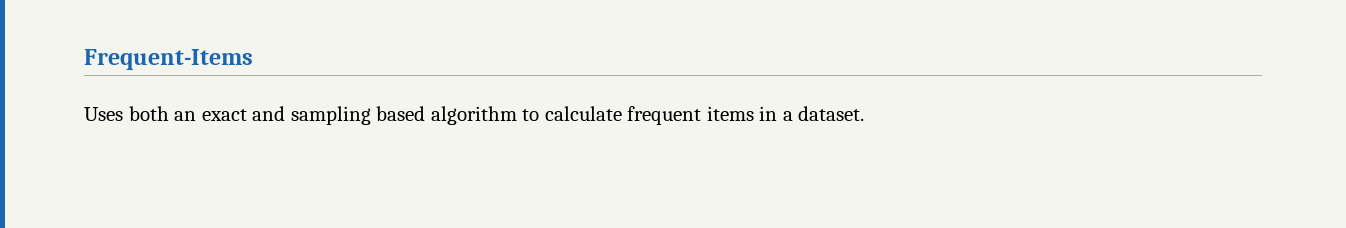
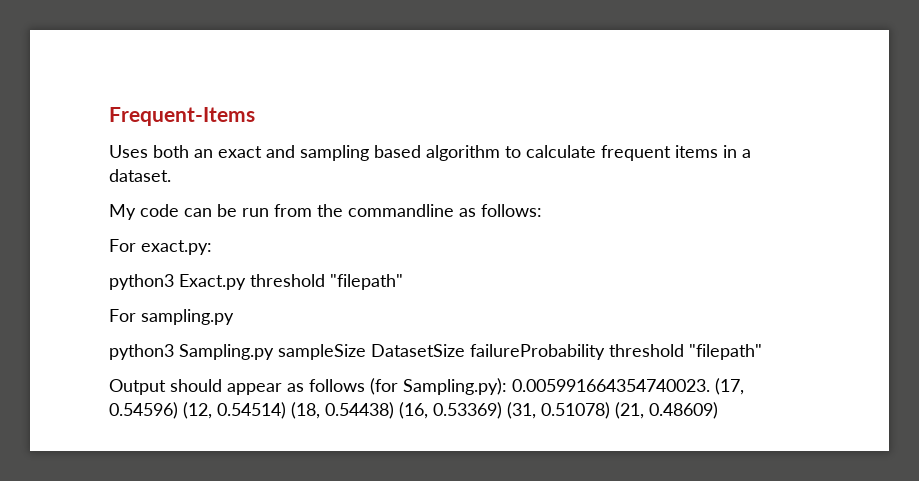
(865, 113) none -> [109,204,542,220] [109,239,212,255] [109,274,403,290] [109,309,234,325] [109,344,762,360] [109,378,744,395] [109,402,718,419] // My code can be run from the commandline as follows: // For exact.py: // python3 Exact.py threshold "filepath" // For sampling.py // python3 Sampling.py sampleSize DatasetSize failureProbability threshold "filepath" // Output should appear as follows (for Sampling.py): 0.005991664354740023. (17, 0.54596) (12, 0.54514) (18, 0.54438) (16, 0.53369) (31, 0.51078) (21, 0.48609)

